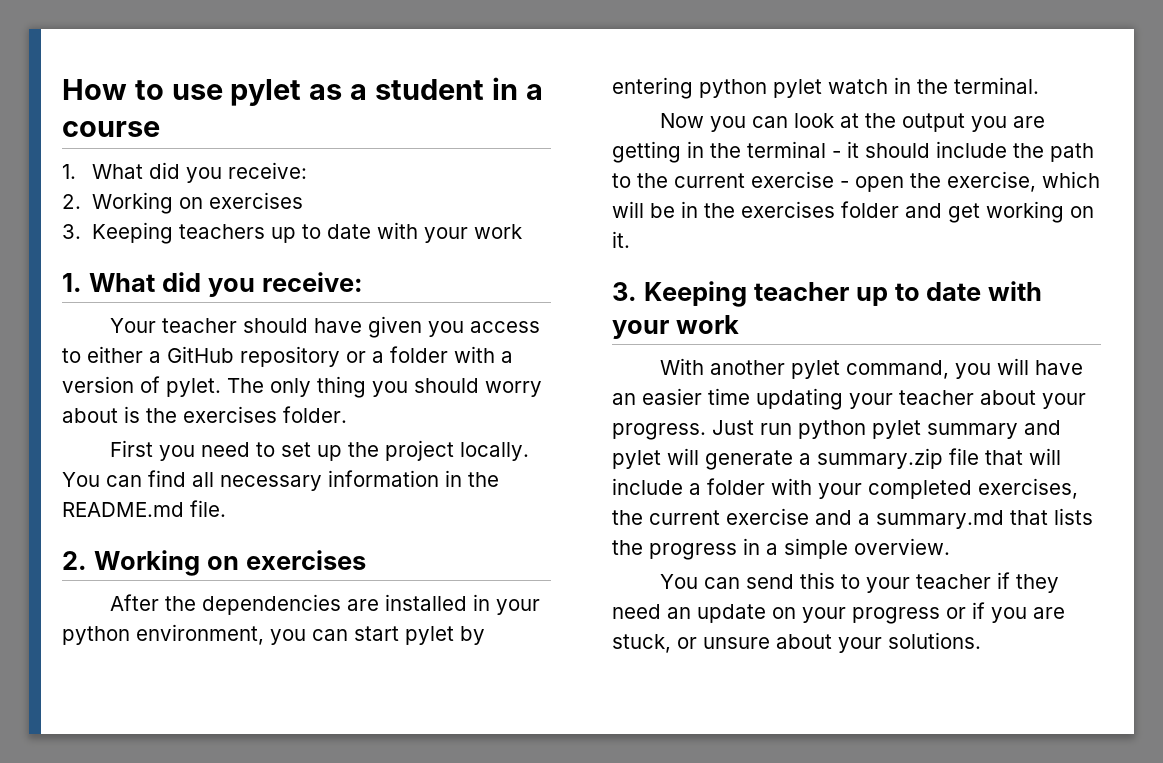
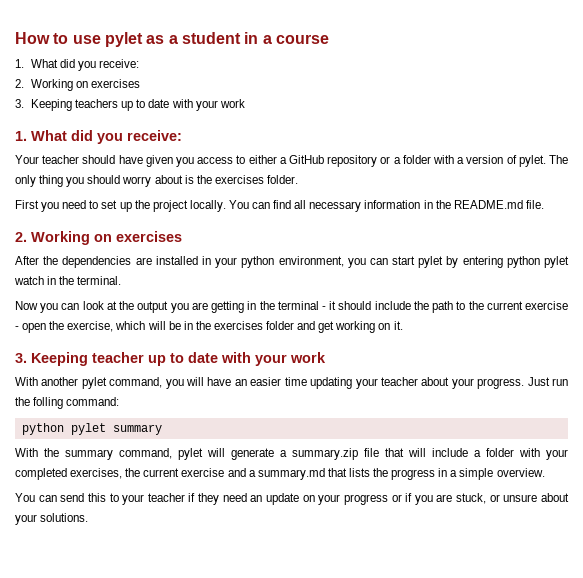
(792, 429) none -> [15,397,120,409] the folling command: //
[1024,420,1061,435] and -> [15,448,172,460] // With the summary command,

